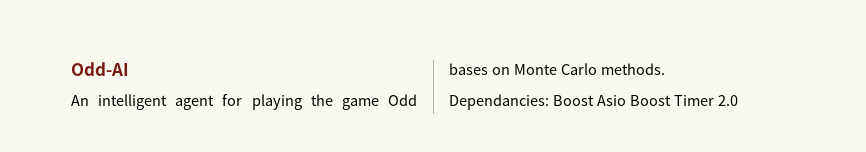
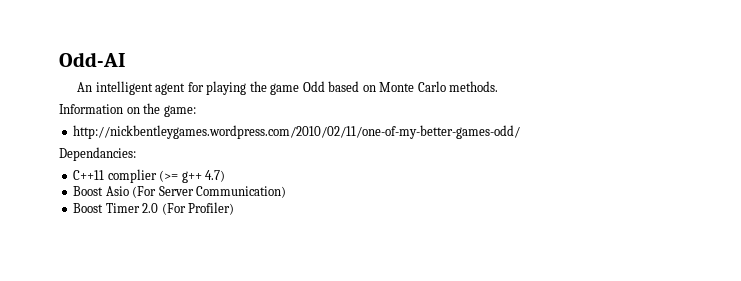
[449,63,488,75] bases -> [328,81,360,92] based
[449,94,626,110] Dependancies: Boost Asio -> [59,103,196,117] [73,125,521,139] [59,147,136,161] [73,169,226,183] [73,186,287,198] Information on the game: // http://nickbentleygames.wordpress.com/2010/02/11/one-of-my-better-games-odd/ // Dependancies: // C++11 complier (>= g++ 4.7) // Boost Asio (For Server Communication) //
(738, 100) none -> [161,202,235,215] (For Profiler)

